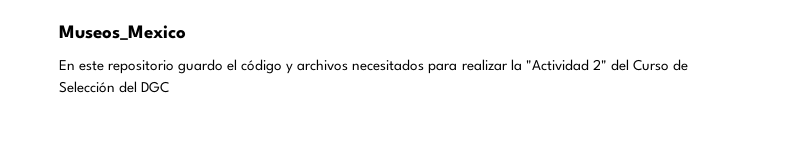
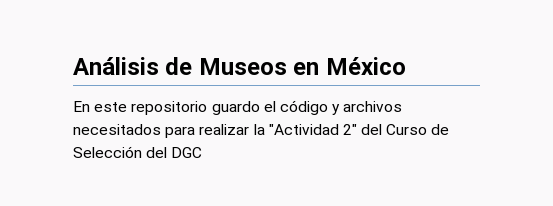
[59,25,186,40] Museos_Mexico -> [73,57,406,75] Análisis de Museos en México

